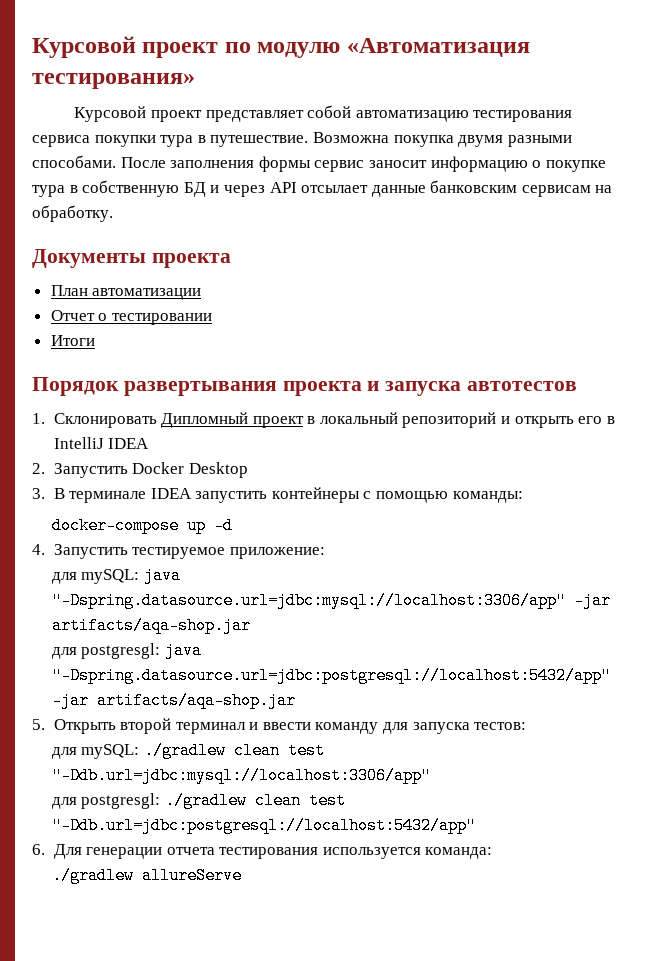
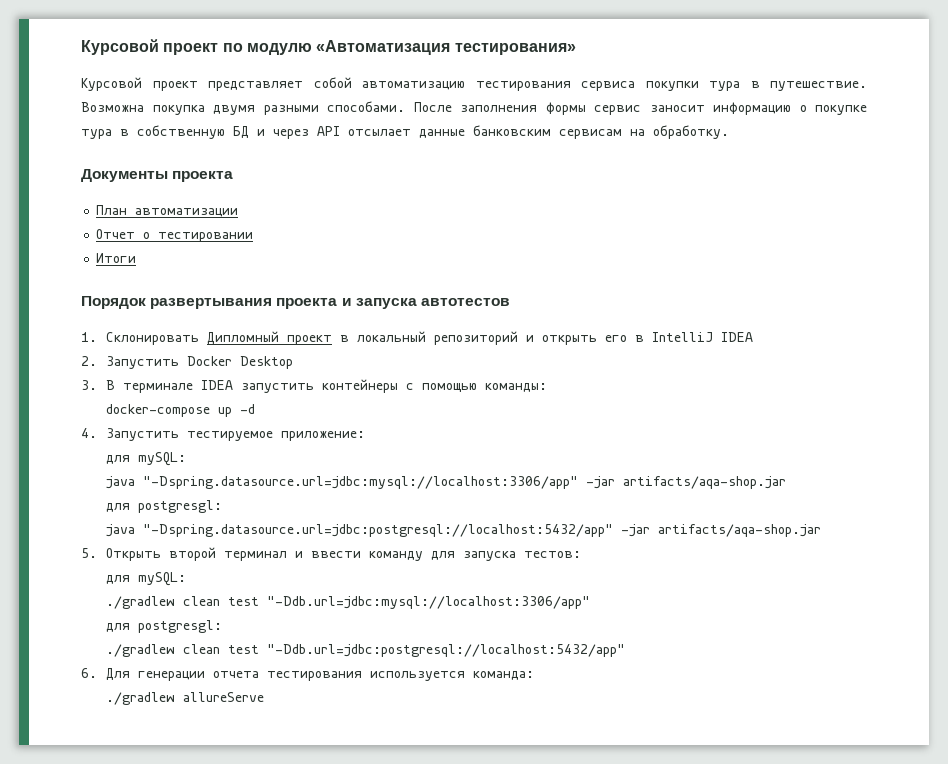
(140, 576) none -> (186, 459) //
(161, 651) none -> (222, 506) //
(140, 751) none -> (186, 579) //
(161, 801) none -> (222, 626) //

